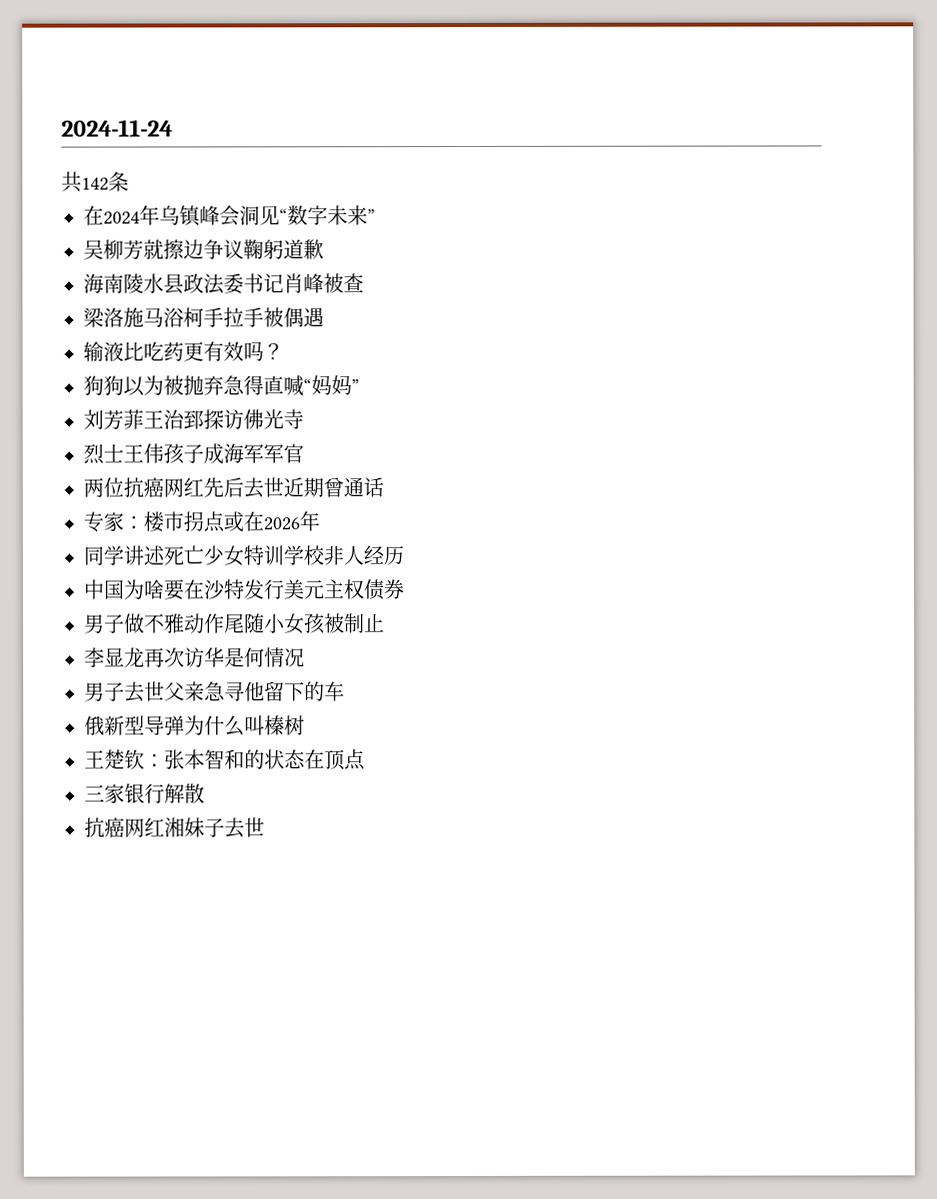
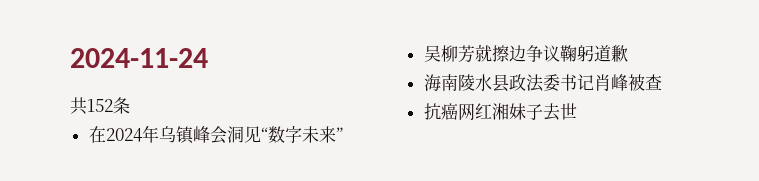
[81,177,109,191] 142 -> [87,99,113,112] 152
[83,307,324,328] [83,341,284,362] [83,375,360,397] [83,409,304,430] [83,443,304,465] [83,477,384,499] [83,511,320,533] [83,545,404,567] [83,579,404,601] [84,613,385,635] [84,647,305,668] [84,681,345,703] [84,715,305,737] [84,749,366,771] [84,783,205,804] // 梁洛施马浴柯手拉手被偶遇 // 输液比吃药更有效吗？ // 狗狗以为被抛弃急得直喊“妈妈” // 刘芳菲王治郅探访佛光寺 // 烈士王伟孩子成海军军官 // 两位抗癌网红先后去世近期曾通话 // 专家：楼市拐点或在2026年 // 同学讲述死亡少女特训学校非人经历 // 中国为啥要在沙特发行美元主权债券 // 男子做不雅动作尾随小女孩被制止 // 李显龙再次访华是何情况 // 男子去世父亲急寻他留下的车 // 俄新型导弹为什么叫榛树 // 王楚钦：张本智和的状态在顶点 // 三家银行解散 -> (662, 82) none

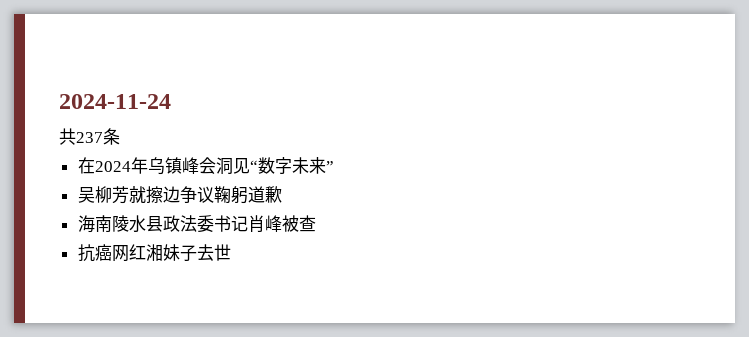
[87,99,113,112] 152 -> [76,132,103,143] 237

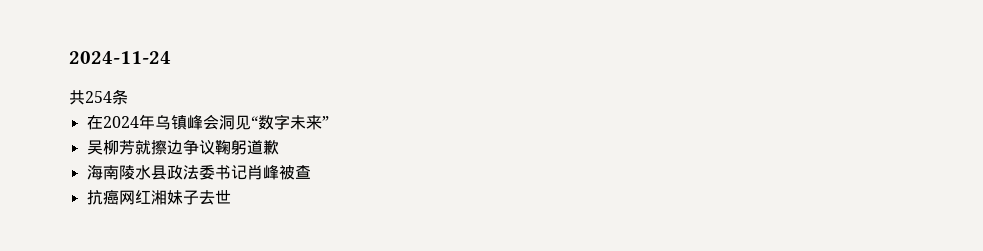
[76,132,103,143] 237 -> [85,91,112,103] 254

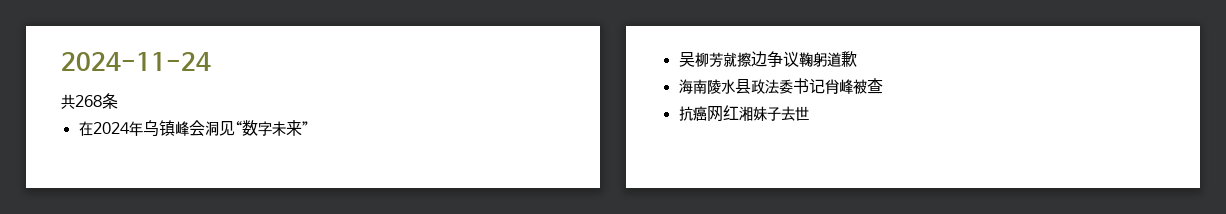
[85,91,112,103] 254 -> [75,95,102,107] 268

